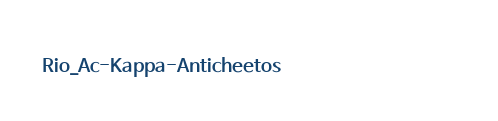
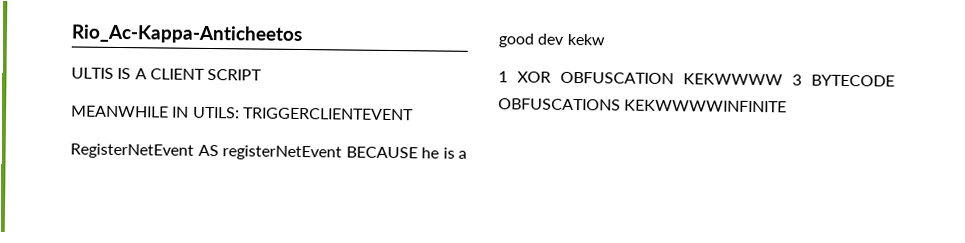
(281, 67) none -> [71,67,263,81] [71,105,414,121] [70,143,467,161] [498,33,605,48] [498,71,895,87] [498,98,788,113] // ULTIS IS A CLIENT SCRIPT // MEANWHILE IN UTILS: TRIGGERCLIENTEVENT // RegisterNetEvent AS registerNetEvent BECAUSE he is a good dev kekw // 1 XOR OBFUSCATION KEKWWWW 3 BYTECODE OBFUSCATIONS KEKWWWWINFINITE

